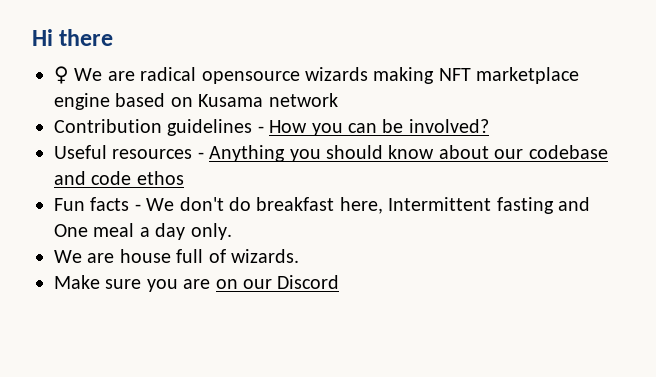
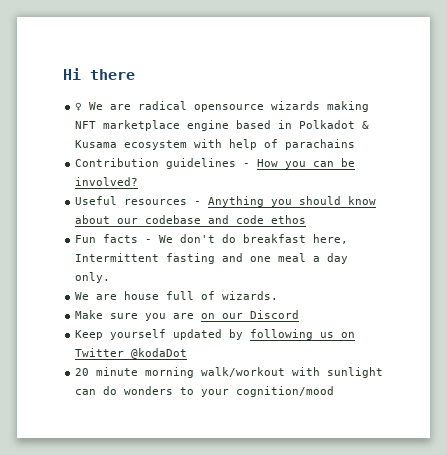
[170,93,338,107] on Kusama network -> [278,120,370,129] [75,139,356,150] in Polkadot & Kusama ecosystem with help of parachains
[54,224,88,237] One -> [250,256,272,262] one
(340, 282) none -> [75,329,356,340] [75,348,188,359] [75,367,384,378] [75,386,335,397] // Keep yourself updated by following us on Twitter @kodaDot // 20 minute morning walk/workout with sunlight can do wonders to your cognition/mood

